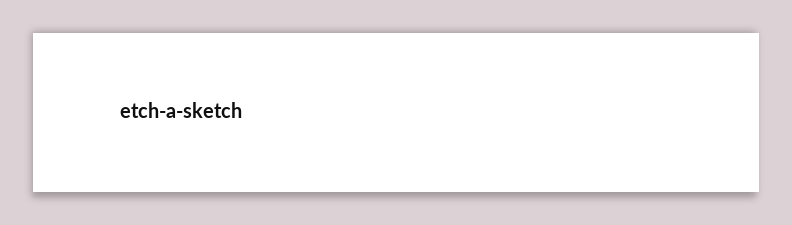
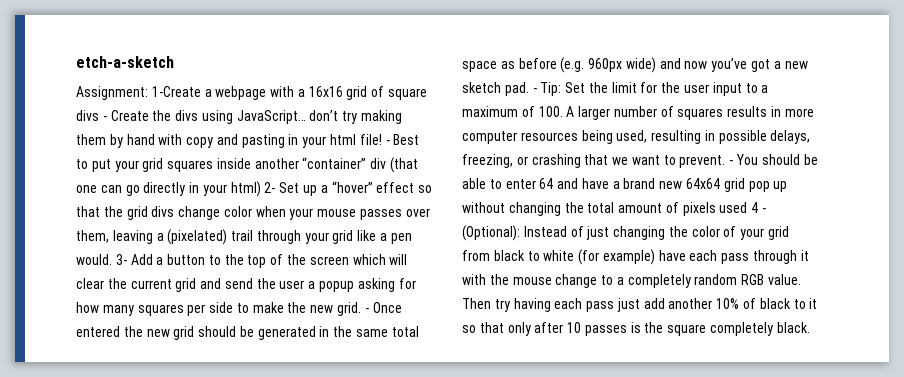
(242, 110) none -> [76,86,428,100] [76,110,403,124] [76,134,420,148] [76,157,419,173] [76,181,433,197] [76,206,430,220] [76,229,412,245] [76,254,408,268] [76,278,416,292] [76,302,402,316] [76,326,419,340] [462,57,808,73] [462,82,769,96] [462,106,814,120] [462,130,811,144] [462,154,818,168] [462,178,788,192] [462,202,767,216] [462,225,790,241] [462,249,809,265] [462,274,802,288] [462,298,818,312] [462,322,810,336] // Assignment: 1-Create a webpage with a 16x16 grid of square divs - Create the divs using JavaScript… don’t try making them by hand with copy and pasting in your html file! - Best to put your grid squares inside another “container” div (that one can go directly in your html) 2- Set up a “hover” effect so that the grid divs change color when your mouse passes over them, leaving a (pixelated) trail through your grid like a pen would. 3- Add a button to the top of the screen which will clear the current grid and send the user a popup asking for how many squares per side to make the new grid. - Once entered the new grid should be generated in the same total space as before (e.g. 960px wide) and now you’ve got a new sketch pad. - Tip: Set the limit for the user input to a maximum of 100. A larger number of squares results in more computer resources being used, resulting in possible delays, freezing, or crashing that we want to prevent. - You should be able to enter 64 and have a brand new 64x64 grid pop up without changing the total amount of pixels used 4 - (Optional): Instead of just changing the color of your grid from black to white (for example) have each pass through it with the mouse change to a completely random RGB value. Then try having each pass just add another 10% of black to it so that only after 10 passes is the square completely black.

